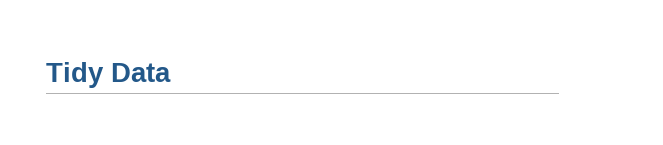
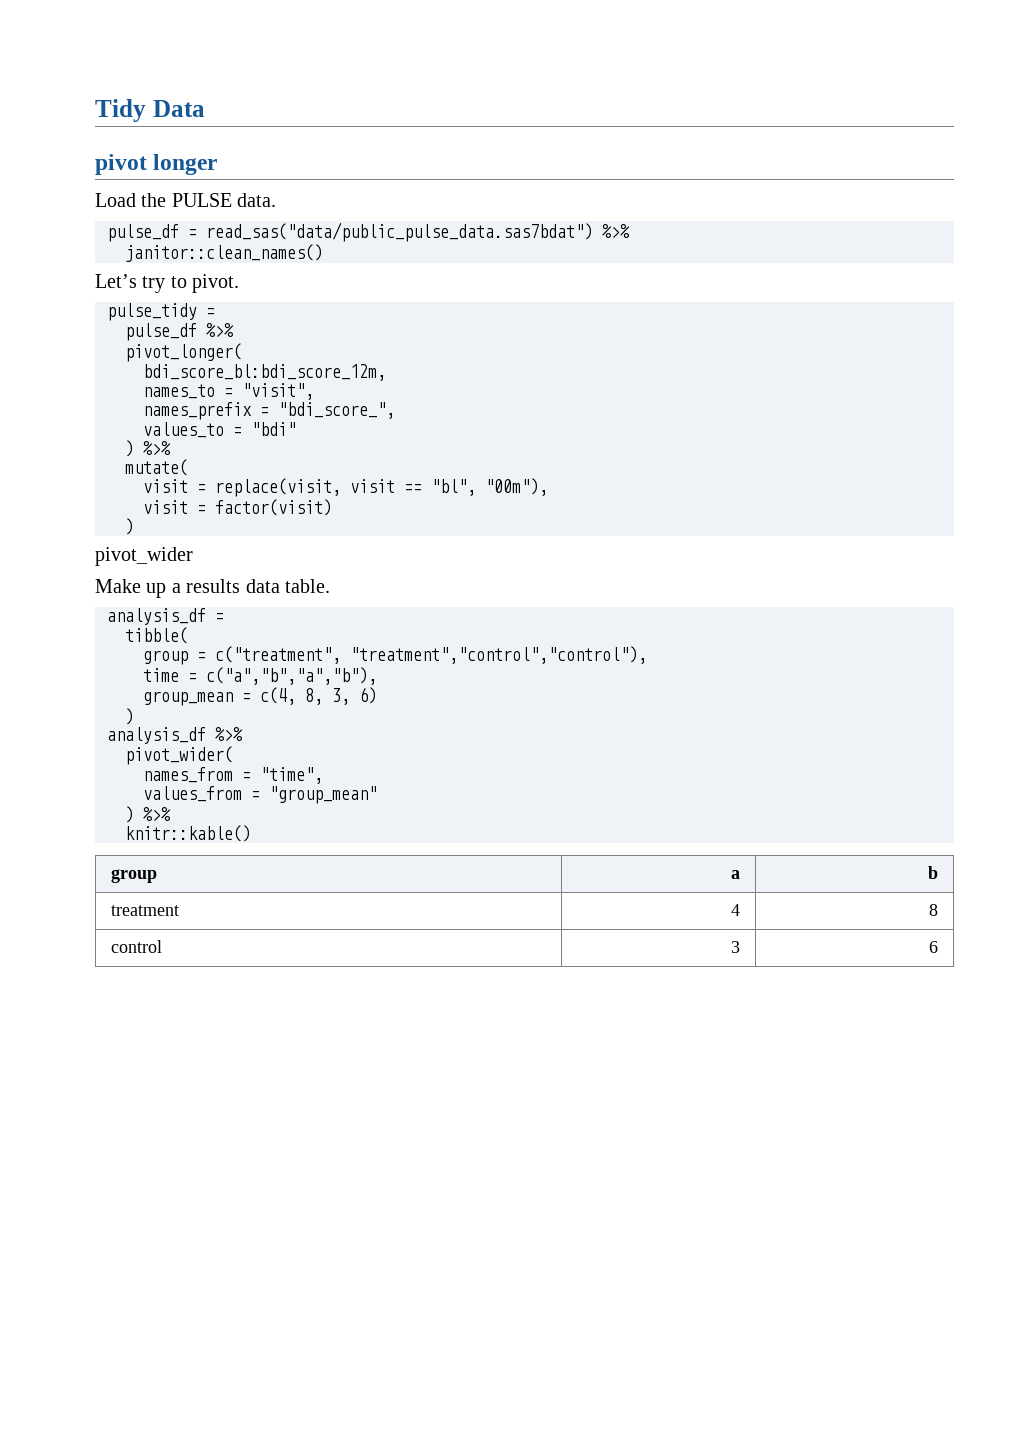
(171, 72) none -> [95,154,218,175] [95,193,277,207] [107,222,630,242] [125,244,323,262] [95,274,240,293] [107,303,215,321] [125,323,234,341] [125,343,242,362] [143,364,386,381] [143,383,314,400] [143,402,395,420] [143,422,296,438] [125,440,171,457] [125,459,188,476] [143,478,548,497] [143,499,332,516] [125,518,134,535] [95,547,193,566] [95,579,330,598] [107,608,224,625] [125,627,188,644] [143,646,647,665] [143,667,377,685] [143,687,377,706] [125,708,134,725] [107,727,243,744] [125,746,233,765] [143,767,323,784] [143,786,377,804] [125,806,171,823] [125,825,251,842] [110,869,157,883] [731,870,741,879] [928,866,939,879] [110,905,179,916] [731,904,741,916] [929,904,939,916] [110,940,162,953] [731,941,741,953] [929,941,939,953] // pivot longer // Load the PULSE data. // pulse_df = read_sas("data/public_pulse_data.sas7bdat") %>% // janitor::clean_names() // Let’s try to pivot. // pulse_tidy = // pulse_df %>% // pivot_longer( // bdi_score_bl:bdi_score_12m, // names_to = "visit", // names_prefix = "bdi_score_", // values_to = "bdi" // ) %>% // mutate( // visit = replace(visit, visit == "bl", "00m"), // visit = factor(visit) // ) // pivot_wider // Make up a results data table. // analysis_df = // tibble( // group = c("treatment", "treatment","control","control"), // time = c("a","b","a","b"), // group_mean = c(4, 8, 3, 6) // ) // analysis_df %>% // pivot_wider( // names_from = "time", // values_from = "group_mean" // ) %>% // knitr::kable() // group | a | b // treatment | 4 | 8 // control | 3 | 6

